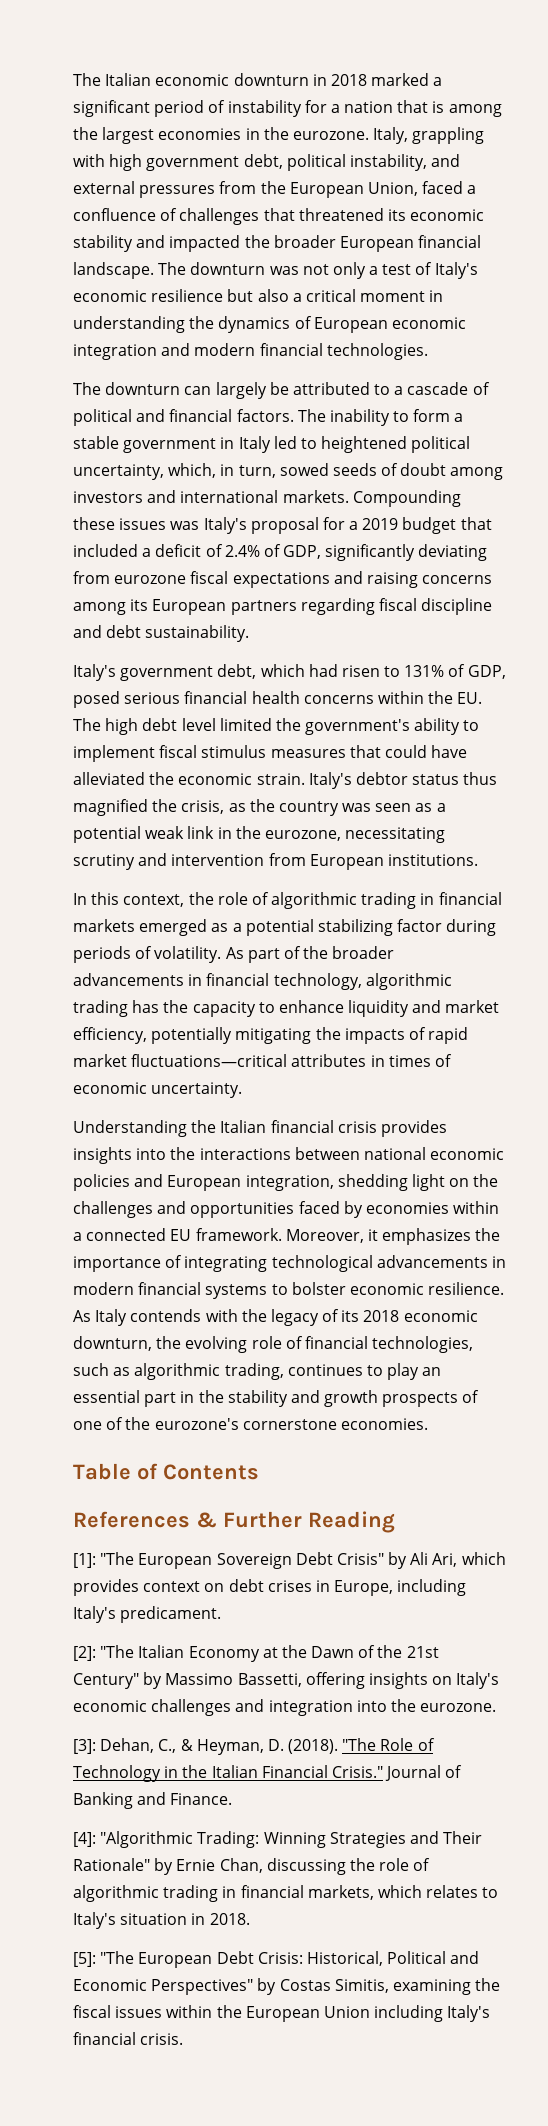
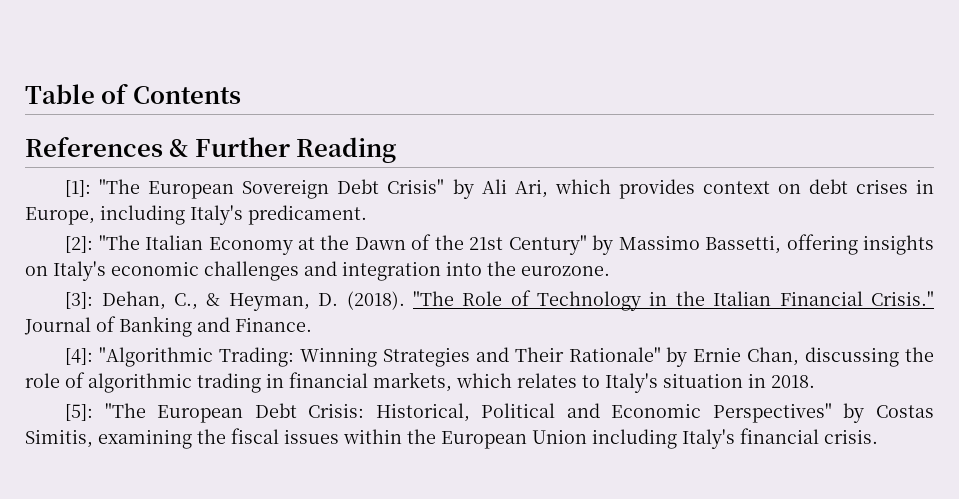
[73,73,443,86] [73,100,502,117] [73,127,485,144] [73,154,461,171] [73,181,477,198] [73,208,485,225] [73,235,482,252] [73,262,478,279] [73,289,444,302] [73,316,466,333] [73,343,428,360] [73,382,490,399] [73,409,464,426] [73,436,471,453] [73,463,504,480] [73,490,461,507] [73,517,492,534] [73,544,488,561] [73,571,493,588] [73,598,493,615] [73,625,250,642] [73,664,506,681] [73,691,483,708] [73,718,480,735] [73,745,468,762] [73,772,498,789] [73,799,446,816] [73,826,446,843] [73,853,478,870] [73,892,502,909] [73,919,497,936] [73,946,395,963] [73,973,452,990] [73,1000,500,1017] [73,1027,469,1044] [73,1054,452,1067] [73,1082,243,1098] [73,1120,447,1137] [73,1147,505,1164] [73,1174,499,1191] [73,1201,500,1218] [73,1228,501,1245] [73,1255,506,1272] [73,1282,505,1299] [73,1309,478,1326] [73,1336,474,1353] [73,1363,442,1380] [73,1390,480,1407] [73,1417,428,1430] The Italian economic downturn in 2018 marked a significant period of instability for a nation that is among the largest economies in the eurozone. Italy, grappling with high government debt, political instability, and external pressures from the European Union, faced a confluence of challenges that threatened its economic stability and impacted the broader European financial landscape. The downturn was not only a test of Italy's economic resilience but also a critical moment in understanding the dynamics of European economic integration and modern financial technologies. // The downturn can largely be attributed to a cascade of political and financial factors. The inability to form a stable government in Italy led to heightened political uncertainty, which, in turn, sowed seeds of doubt among investors and international markets. Compounding these issues was Italy's proposal for a 2019 budget that included a deficit of 2.4% of GDP, significantly deviating from eurozone fiscal expectations and raising concerns among its European partners regarding fiscal discipline and debt sustainability. // Italy's government debt, which had risen to 131% of GDP, posed serious financial health concerns within the EU. The high debt level limited the government's ability to implement fiscal stimulus measures that could have alleviated the economic strain. Italy's debtor status thus magnified the crisis, as the country was seen as a potential weak link in the eurozone, necessitating scrutiny and intervention from European institutions. // In this context, the role of algorithmic trading in financial markets emerged as a potential stabilizing factor during periods of volatility. As part of the broader advancements in financial technology, algorithmic trading has the capacity to enhance liquidity and market efficiency, potentially mitigating the impacts of rapid market fluctuations—critical attributes in times of economic uncertainty. // Understanding the Italian financial crisis provides insights into the interactions between national economic policies and European integration, shedding light on the challenges and opportunities faced by economies within a connected EU framework. Moreover, it emphasizes the importance of integrating technological advancements in modern financial systems to bolster economic resilience. As Italy contends with the legacy of its 2018 economic downturn, the evolving role of financial technologies, such as algorithmic trading, continues to play an essential part in the stability and growth prospects of one of the eurozone's cornerstone economies. // -> (25, 94) none

